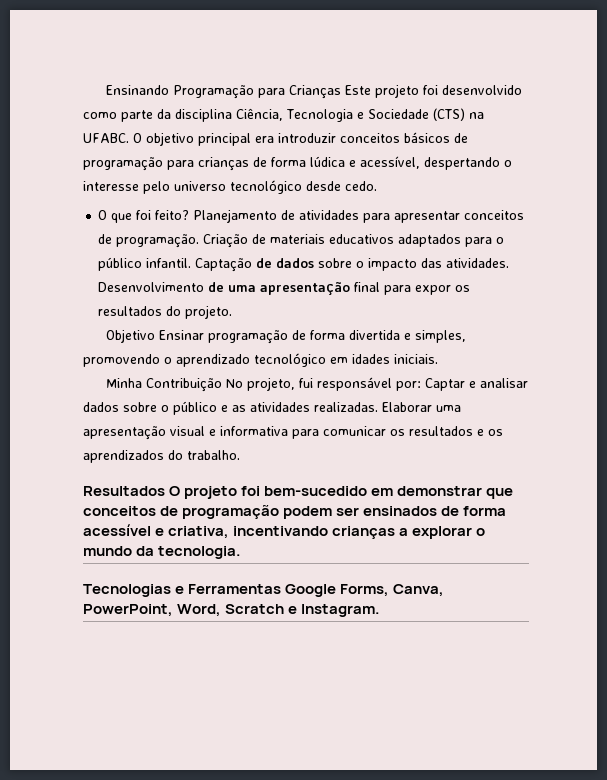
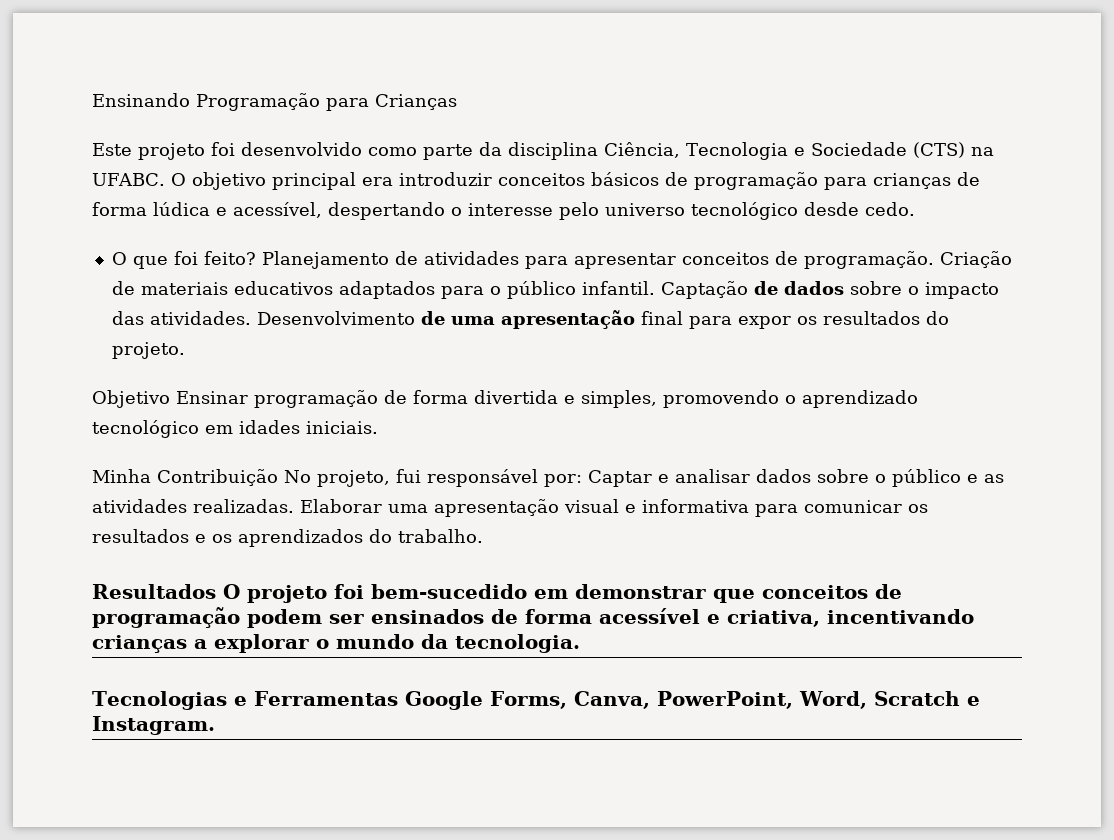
(342, 92) none -> (457, 102) //

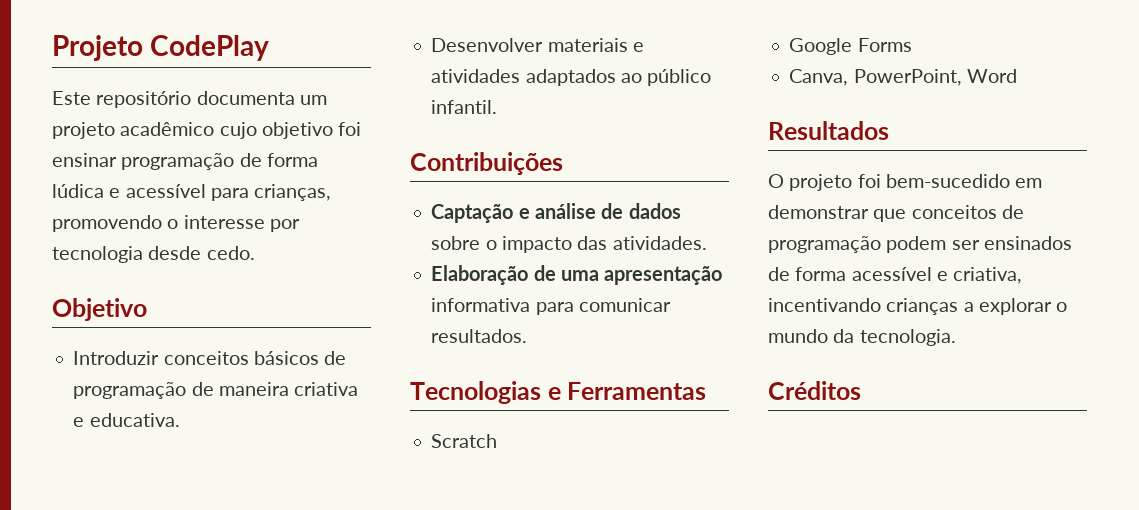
[92,93,457,111] [92,142,994,160] [92,172,980,190] [92,202,915,220] [111,251,1012,269] [111,281,748,299] Ensinando Programação para Crianças // Este projeto foi desenvolvido como parte da disciplina Ciência, Tecnologia e Sociedade (CTS) na UFABC. O objetivo principal era introduzir conceitos básicos de programação para crianças de forma lúdica e acessível, despertando o interesse pelo universo tecnológico desde cedo. // O que foi feito? Planejamento de atividades para apresentar conceitos de programação. Criação de materiais educativos adaptados para o público infantil. Captação -> [52,35,270,61] [52,91,327,108] [52,122,362,139] [52,153,318,170] [52,184,332,201] [52,215,300,232] [52,246,255,263] [52,298,147,321] [73,351,347,365] [73,382,359,399] [73,413,180,427] [431,38,644,52] [431,69,712,86] [431,100,498,114] [410,152,563,175] [431,203,596,223] Projeto CodePlay // Este repositório documenta um projeto acadêmico cujo objetivo foi ensinar programação de forma lúdica e acessível para crianças, promovendo o interesse por tecnologia desde cedo. // Objetivo // Introduzir conceitos básicos de programação de maneira criativa e educativa. // Desenvolver materiais e atividades adaptados ao público infantil. // Contribuições // Captação e análise
[256,311,415,325] Desenvolvimento -> [431,265,529,285] // Elaboração
[640,311,949,329] [111,342,185,359] [92,390,918,408] [92,420,378,438] [92,469,1004,487] [92,499,928,517] [92,529,483,547] final para expor os resultados do projeto. // Objetivo Ensinar programação de forma divertida e simples, promovendo o aprendizado tecnológico em idades iniciais. // Minha Contribuição No projeto, fui responsável por: Captar e analisar dados sobre o público e as atividades realizadas. Elaborar uma apresentação visual e informativa para comunicar os resultados e os aprendizados do trabalho. -> [431,298,671,315] [431,329,528,343] [410,381,707,404] [431,434,498,448] [789,38,912,55] [789,69,1017,86] informativa para comunicar resultados. // Tecnologias e Ferramentas // Scratch // Google Forms // Canva, PowerPoint, Word
(216, 591) none -> (889, 130) //
[92,691,980,710] [92,716,215,735] Tecnologias e Ferramentas Google Forms, Canva, PowerPoint, Word, Scratch e Instagram. -> [768,381,861,400] Créditos

